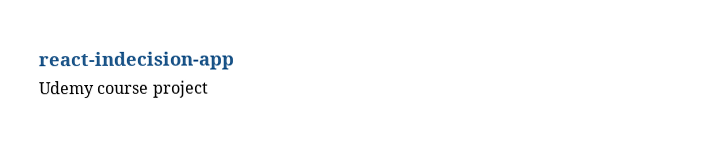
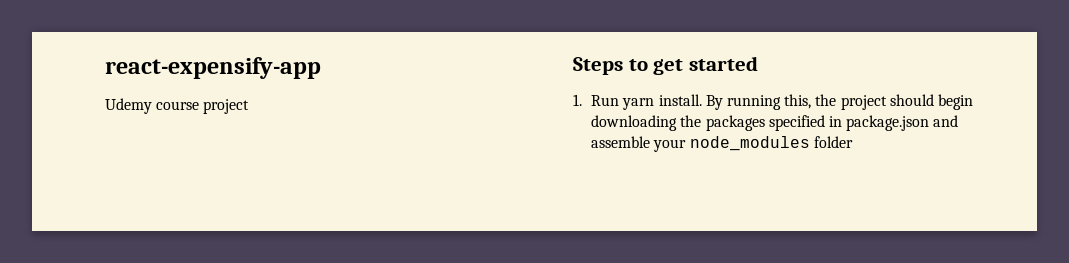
[38,51,234,71] react-indecision-app -> [105,57,321,79] react-expensify-app
(209, 89) none -> [573,56,759,75] [573,94,973,110] [591,115,959,131] [591,136,853,152] // Steps to get started // 1. Run yarn install. By running this, the project should begin downloading the packages specified in package.json and assemble your node_modules folder

